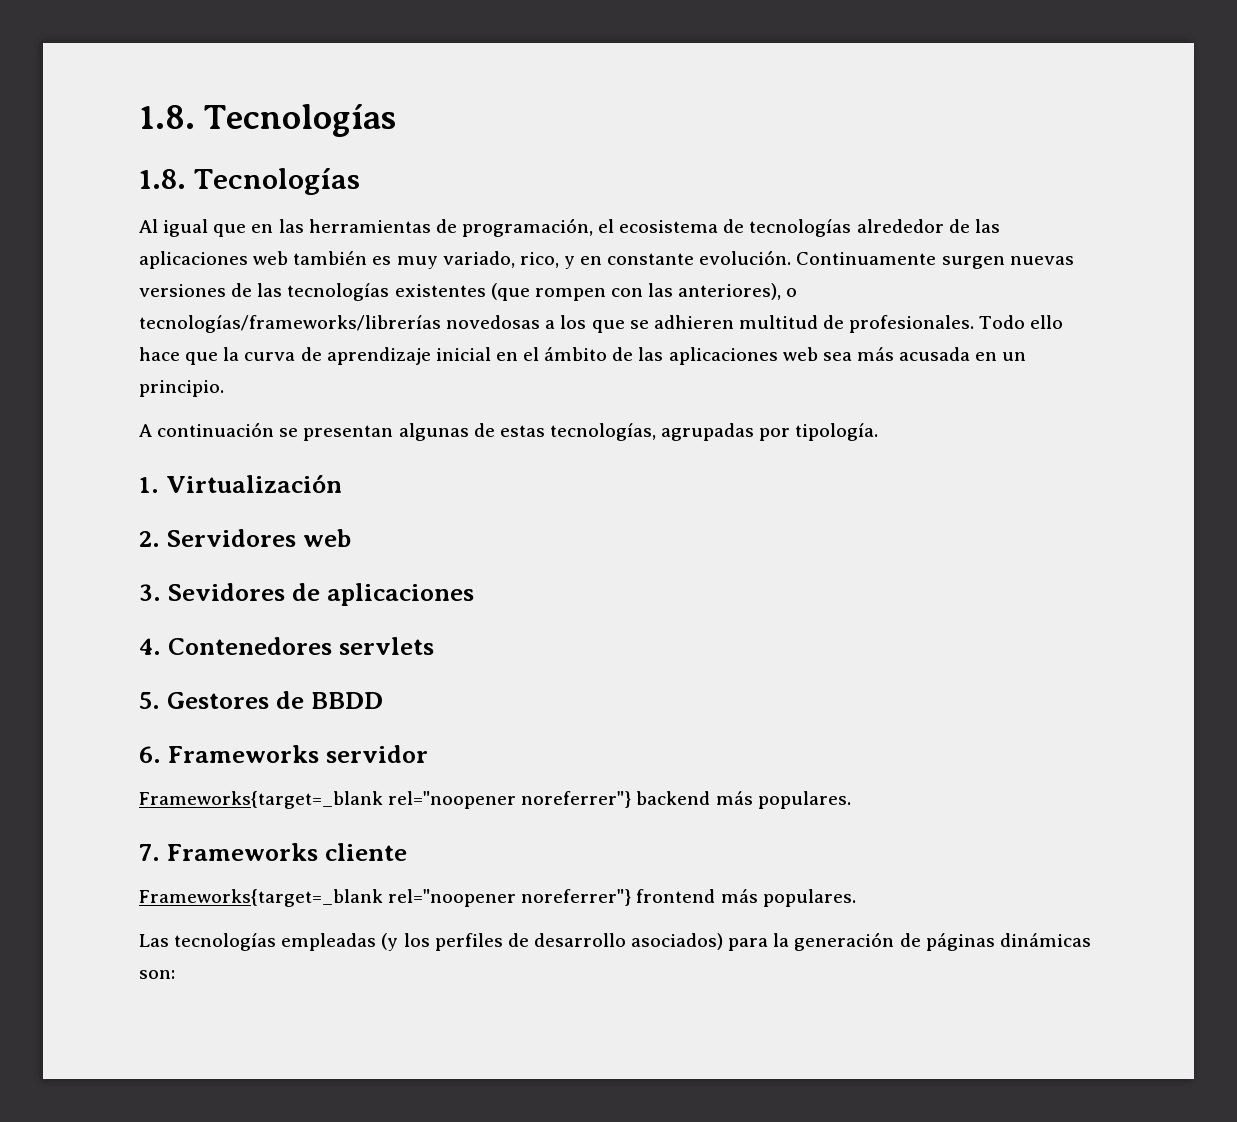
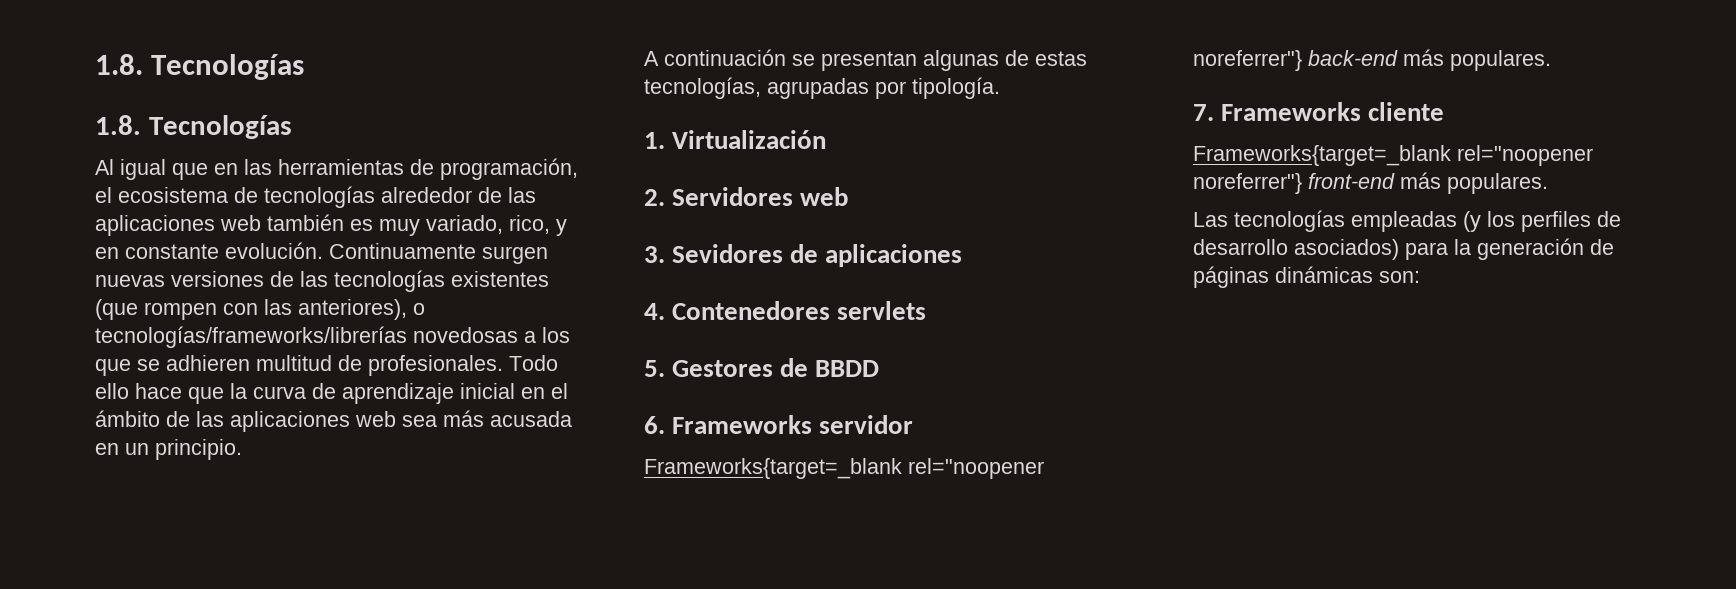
[636,791,711,805] backend -> [1308,50,1398,66] back-end
[636,889,716,903] frontend -> [1308,173,1395,189] front-end

